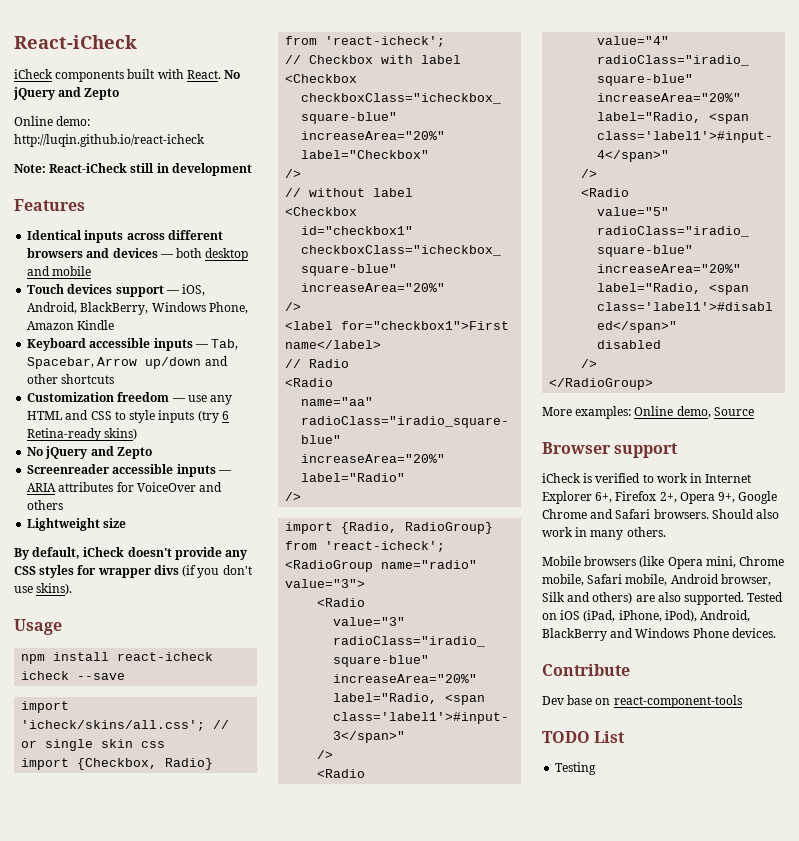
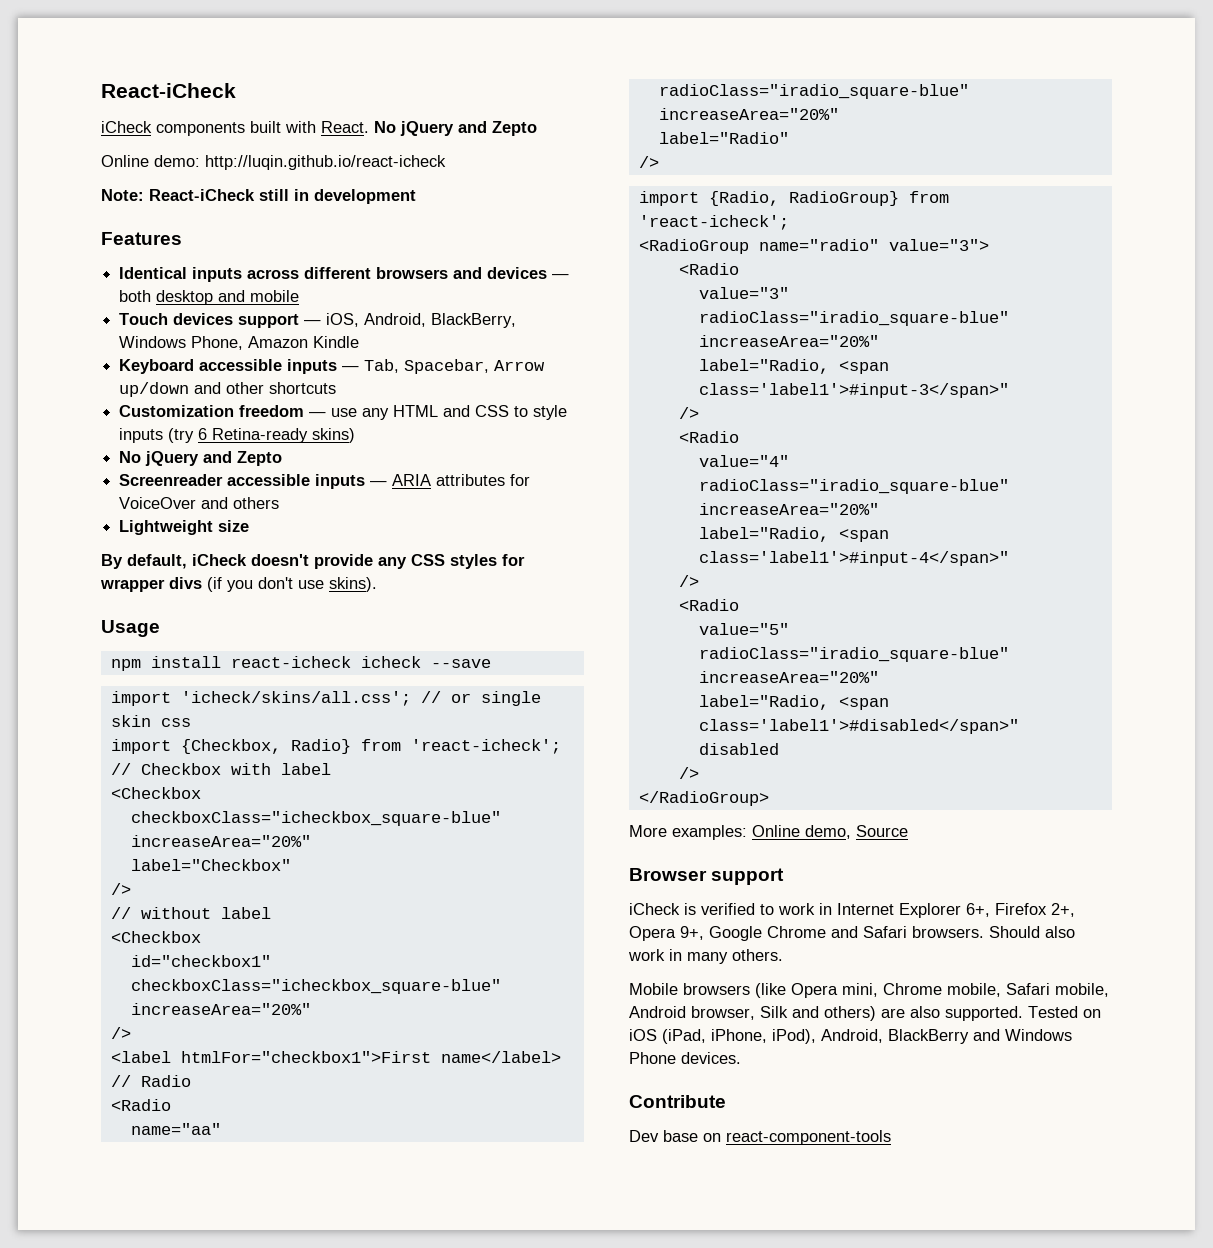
[341,321,510,330] for="checkbox1">First -> [180,1051,431,1063] htmlFor="checkbox1">First
[542,731,626,743] [555,762,597,775] // TODO List // Testing -> (891, 1137) none

